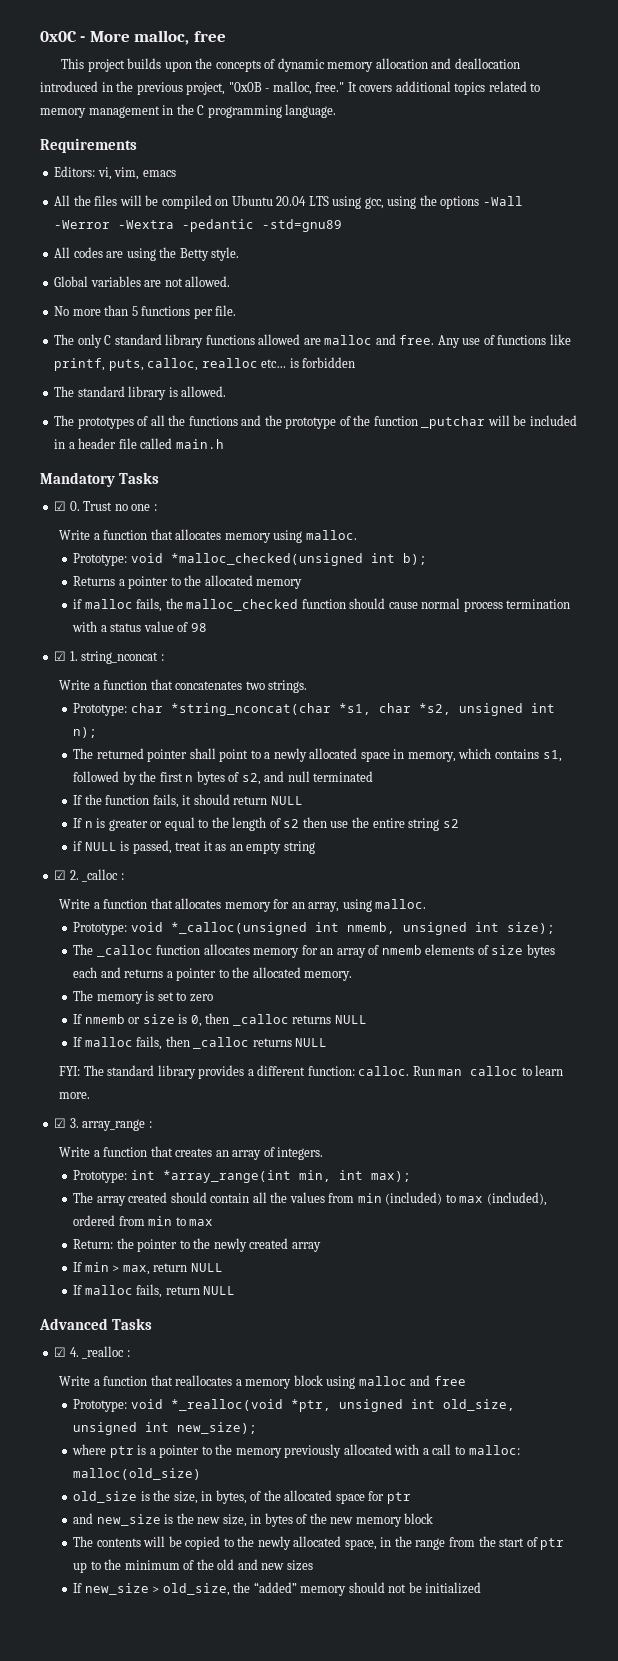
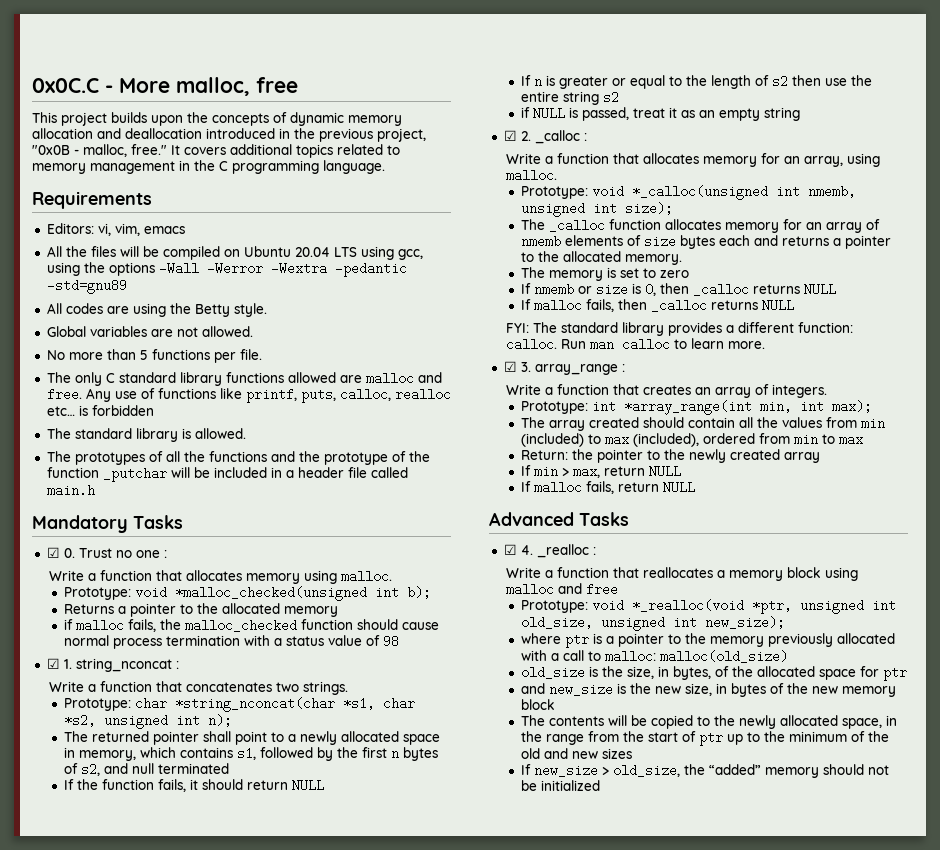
[40,31,77,42] 0x0C -> [32,78,99,93] 0x0C.C

